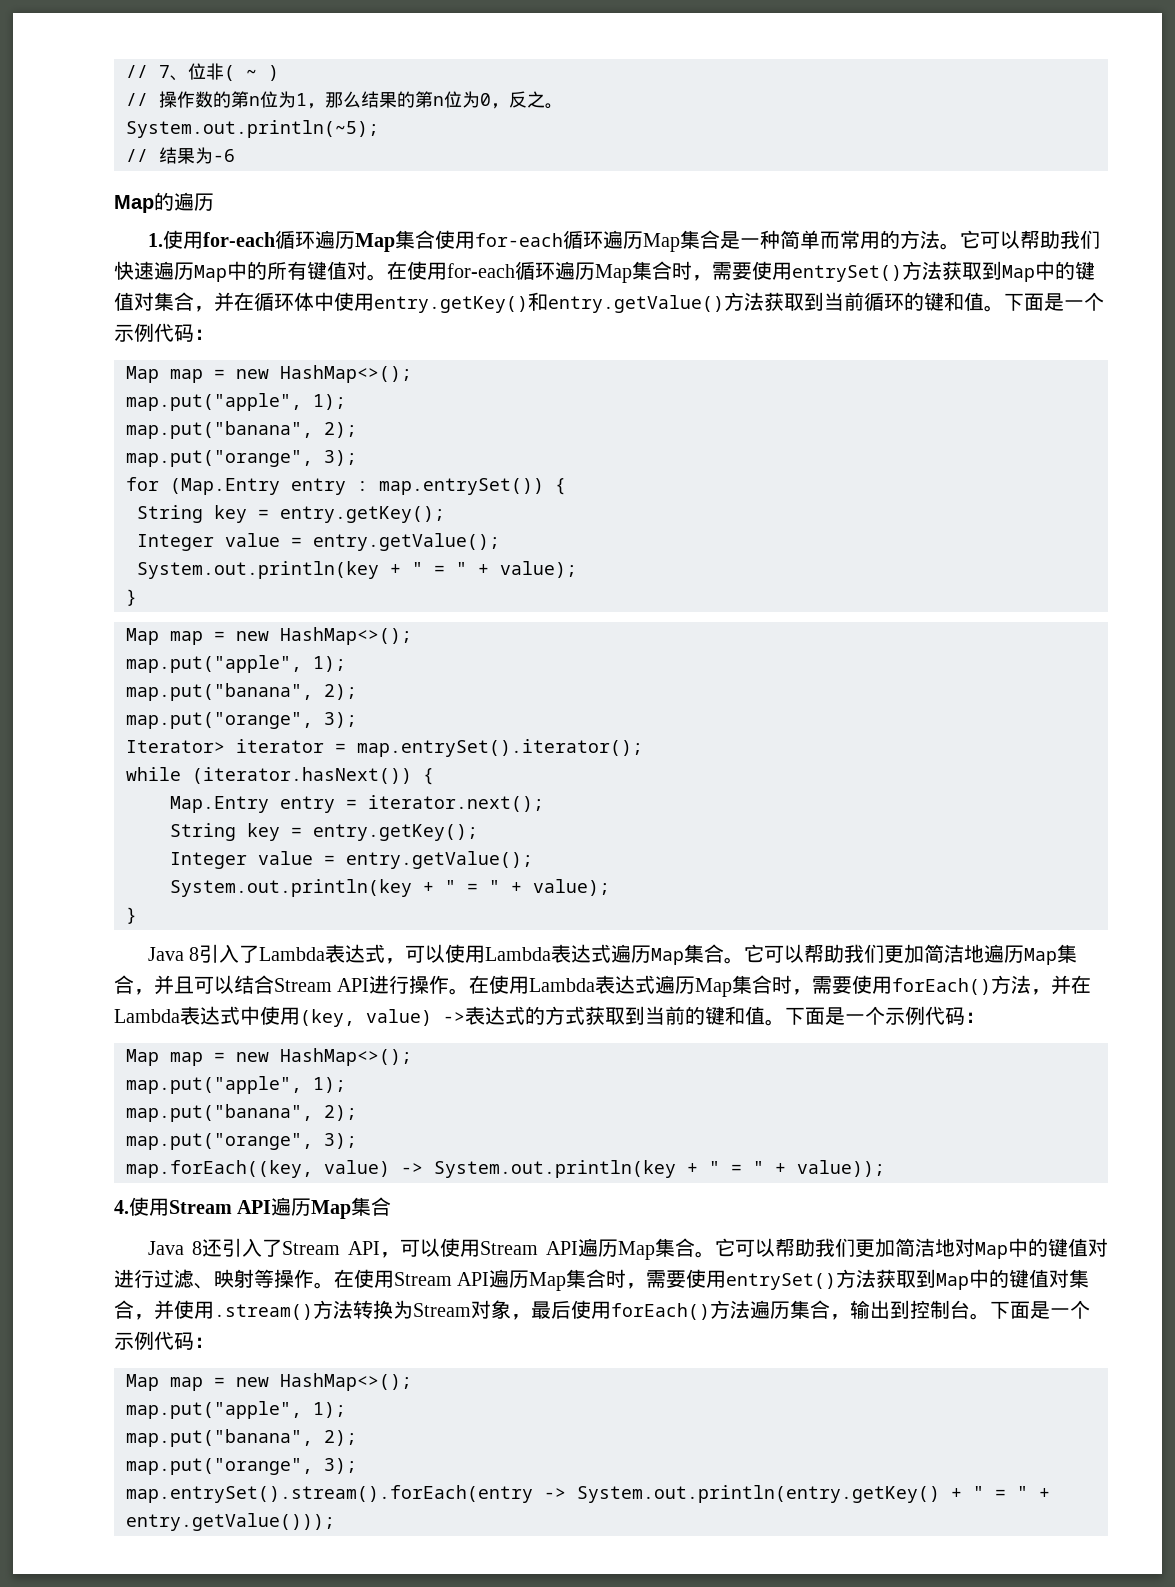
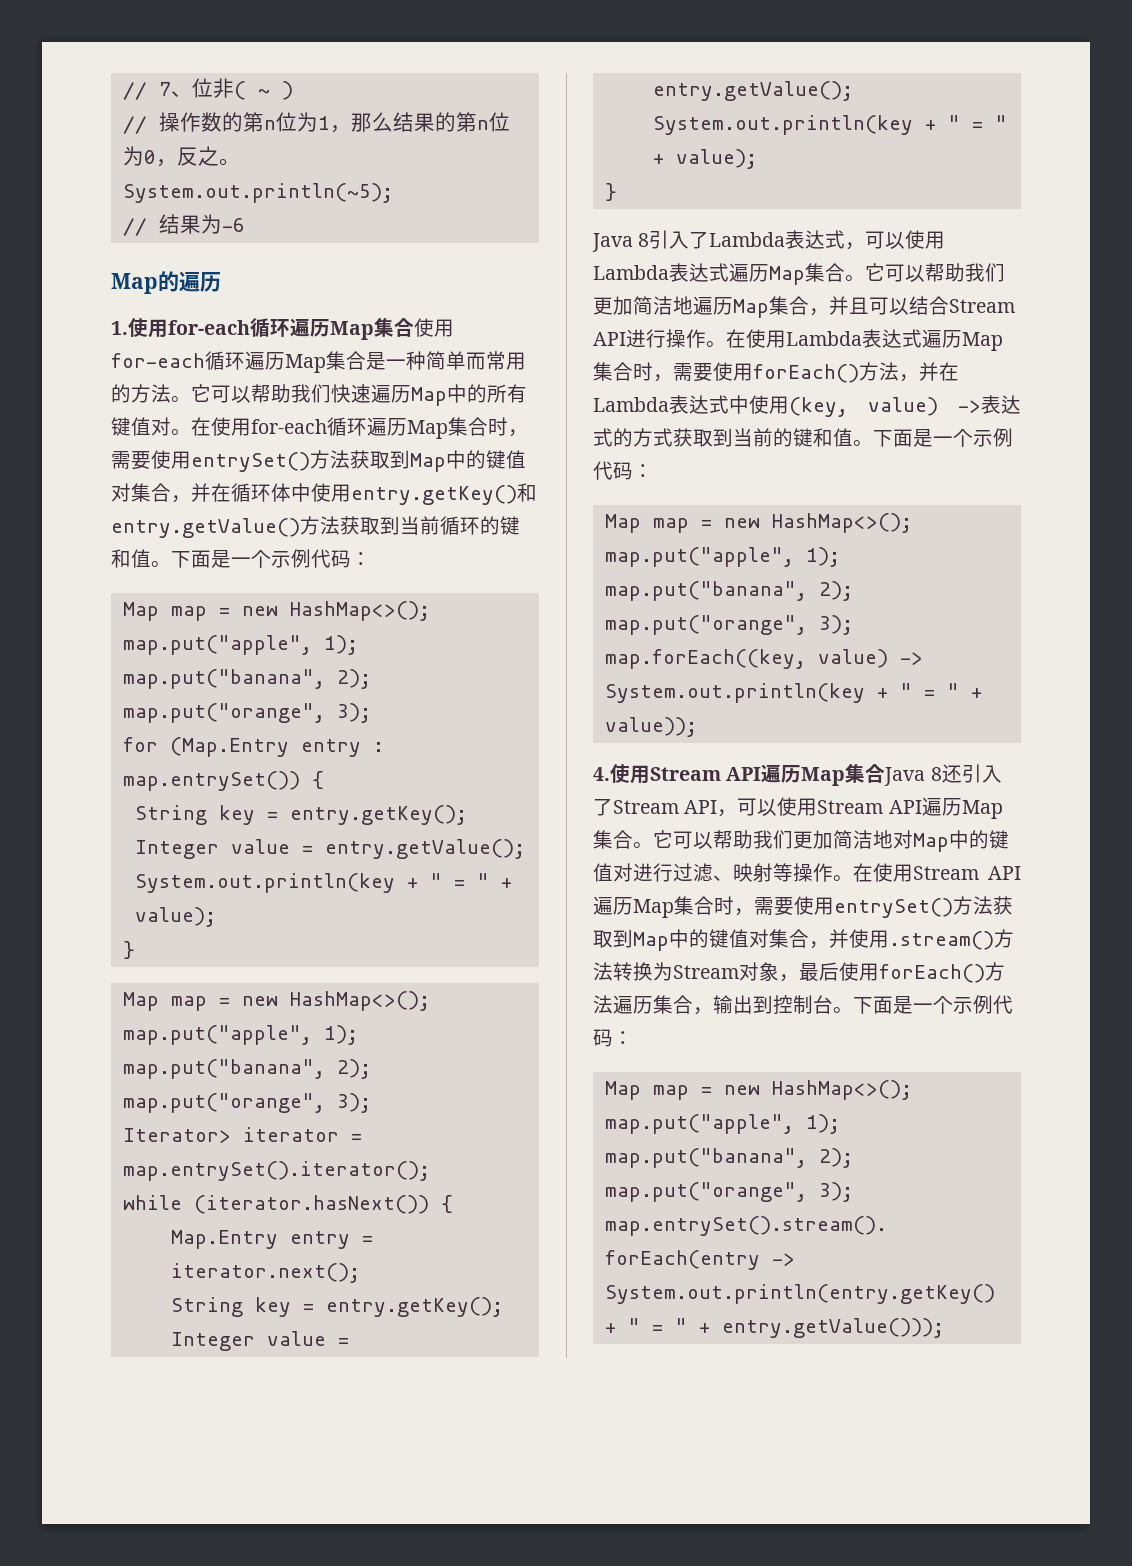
(392, 1206) // -> (886, 773) none

